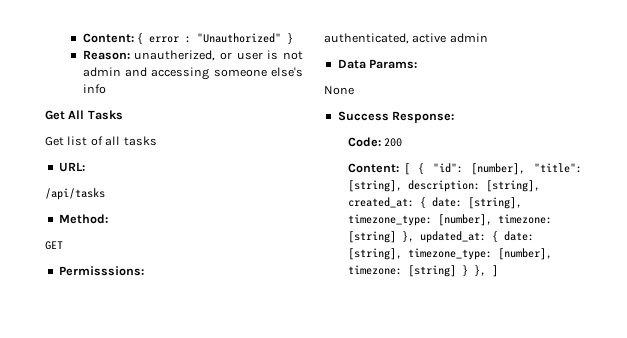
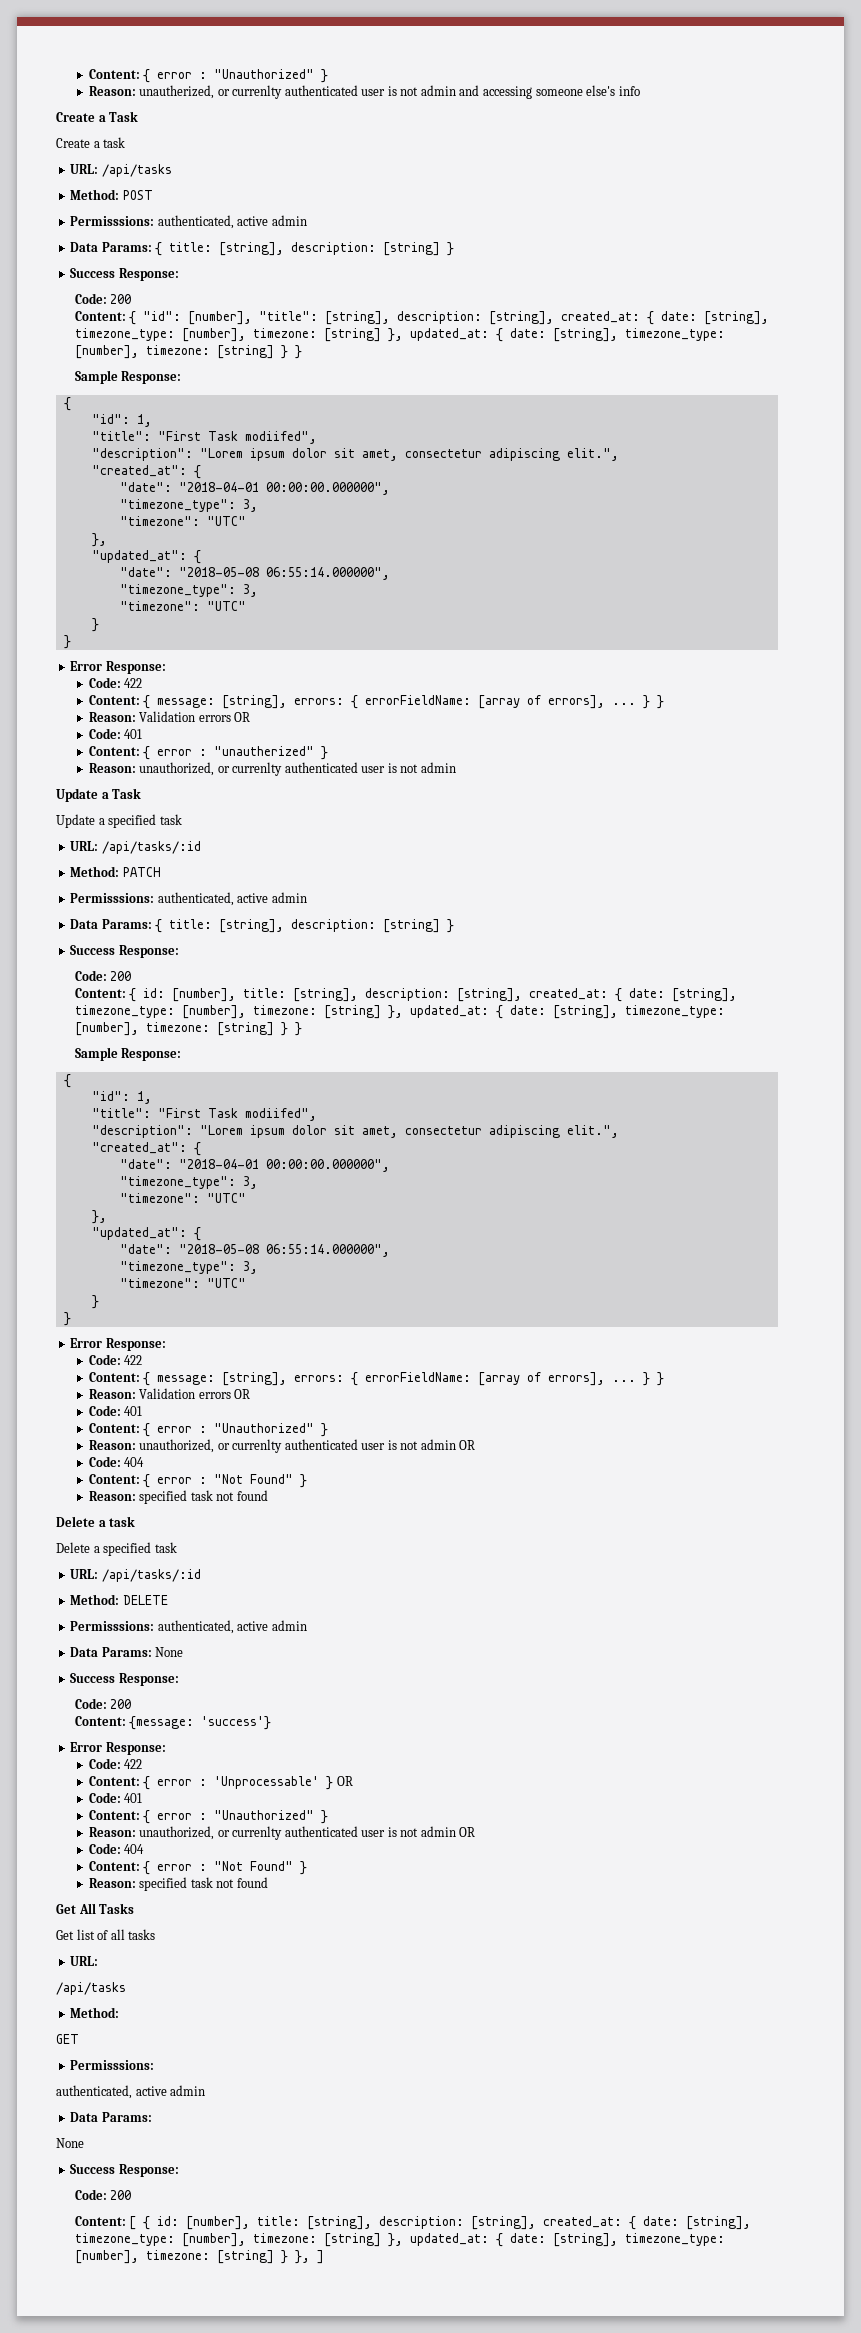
(232, 56) none -> [232,85,358,99] currenlty authenticated
(106, 89) none -> [56,111,139,122] [56,137,126,148] [70,164,172,177] [70,189,153,200] [70,215,307,229] [70,242,455,256] [70,268,179,281] [74,293,132,304] [74,311,770,325] [74,328,725,342] [74,345,302,359] [74,370,182,384] [63,397,71,411] [91,414,152,427] [91,431,317,444] [91,448,619,461] [91,465,201,479] [119,482,390,495] [119,499,258,512] [119,516,246,526] [91,533,107,547] [91,550,201,564] [119,567,390,580] [119,584,258,597] [119,601,246,611] [91,618,99,632] [63,635,71,649] [70,661,166,674] [88,677,143,688] [88,695,665,709] [88,711,251,722] [88,728,143,739] [88,746,329,760] [88,762,456,776] [56,788,142,802] [56,814,182,828] [70,841,201,854] [70,866,161,877] [70,892,307,906] [70,919,455,933] [70,945,179,958] [74,970,132,981] [74,988,738,1002] [74,1005,725,1019] [74,1022,302,1036] [74,1047,182,1061] [63,1074,71,1088] [91,1091,152,1104] [91,1108,317,1121] [91,1125,619,1138] [91,1142,201,1156] [119,1159,390,1172] [119,1176,258,1189] [119,1193,246,1203] [91,1210,107,1224] [91,1227,201,1241] [119,1244,390,1257] [119,1261,258,1274] [119,1278,246,1288] [91,1295,99,1309] [63,1312,71,1326] [70,1338,166,1351] [88,1354,143,1365] [88,1372,665,1386] [88,1388,251,1399] [88,1405,143,1416] [88,1423,329,1437] [88,1439,476,1453] [88,1456,145,1467] [88,1474,308,1488] [88,1490,268,1504] [56,1516,136,1527] [56,1542,177,1556] [70,1569,201,1582] [70,1594,168,1605] [70,1620,307,1634] [70,1647,184,1657] [70,1673,179,1686] [74,1698,132,1709] [74,1716,272,1730] [70,1742,166,1755] [88,1758,143,1769] [88,1776,353,1790] [88,1792,143,1803] [88,1810,329,1824] [88,1826,476,1840] [88,1843,145,1854] [88,1861,308,1875] [88,1877,268,1891] // Create a Task // Create a task // URL: /api/tasks // Method: POST // Permisssions: authenticated, active admin // Data Params: { title: [string], description: [string] } // Success Response: // Code: 200 // Content: { "id": [number], "title": [string], description: [string], created_at: { date: [string], timezone_type: [number], timezone: [string] }, updated_at: { date: [string], timezone_type: [number], timezone: [string] } } // Sample Response: // { // "id": 1, // "title": "First Task modiifed", // "description": "Lorem ipsum dolor sit amet, consectetur adipiscing elit.", // "created_at": { // "date": "2018-04-01 00:00:00.000000", // "timezone_type": 3, // "timezone": "UTC" // }, // "updated_at": { // "date": "2018-05-08 06:55:14.000000", // "timezone_type": 3, // "timezone": "UTC" // } // } // Error Response: // Code: 422 // Content: { message: [string], errors: { errorFieldName: [array of errors], ... } } // Reason: Validation errors OR // Code: 401 // Content: { error : "unautherized" } // Reason: unauthorized, or currenlty authenticated user is not admin // Update a Task // Update a specified task // URL: /api/tasks/:id // Method: PATCH // Permisssions: authenticated, active admin // Data Params: { title: [string], description: [string] } // Success Response: // Code: 200 // Content: { id: [number], title: [string], description: [string], created_at: { date: [string], timezone_type: [number], timezone: [string] }, updated_at: { date: [string], timezone_type: [number], timezone: [string] } } // Sample Response: // { // "id": 1, // "title": "First Task modiifed", // "description": "Lorem ipsum dolor sit amet, consectetur adipiscing elit.", // "created_at": { // "date": "2018-04-01 00:00:00.000000", // "timezone_type": 3, // "timezone": "UTC" // }, // "updated_at": { // "date": "2018-05-08 06:55:14.000000", // "timezone_type": 3, // "timezone": "UTC" // } // } // Error Response: // Code: 422 // Content: { message: [string], errors: { errorFieldName: [array of errors], ... } } // Reason: Validation errors OR // Code: 401 // Content: { error : "Unauthorized" } // Reason: unauthorized, or currenlty authenticated user is not admin OR // Code: 404 // Content: { error : "Not Found" } // Reason: specified task not found // Delete a task // Delete a specified task // URL: /api/tasks/:id // Method: DELETE // Permisssions: authenticated, active admin // Data Params: None // Success Response: // Code: 200 // Content: {message: 'success'} // Error Response: // Code: 422 // Content: { error : 'Unprocessable' } OR // Code: 401 // Content: { error : "Unauthorized" } // Reason: unauthorized, or currenlty authenticated user is not admin OR // Code: 404 // Content: { error : "Not Found" } // Reason: specified task not found
[432,163,582,175] "id": [number], "title": -> [157,2216,301,2230] id: [number], title:

